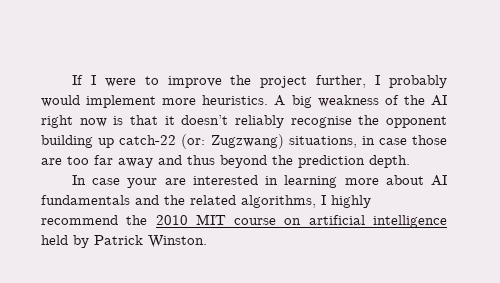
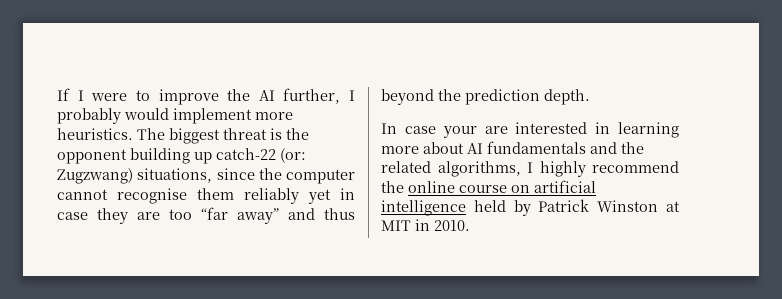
[260,76,308,88] project -> [258,90,275,101] AI
[274,95,447,108] [41,115,352,128] A big weakness of the AI right now is that it doesn’t reliably recognise -> [137,128,282,144] The biggest threat is
(357, 142) none -> [216,168,355,184] [57,188,331,204] since the computer cannot recognise them reliably yet
[412,135,447,145] those -> [97,208,128,224] they
[94,155,153,168] far away -> [201,207,279,224] “far away”
[155,214,226,225] 2010 MIT -> [408,181,455,193] online
[148,235,207,248] Winston. -> [597,200,680,212] [381,219,470,231] Winston at MIT in 2010.

